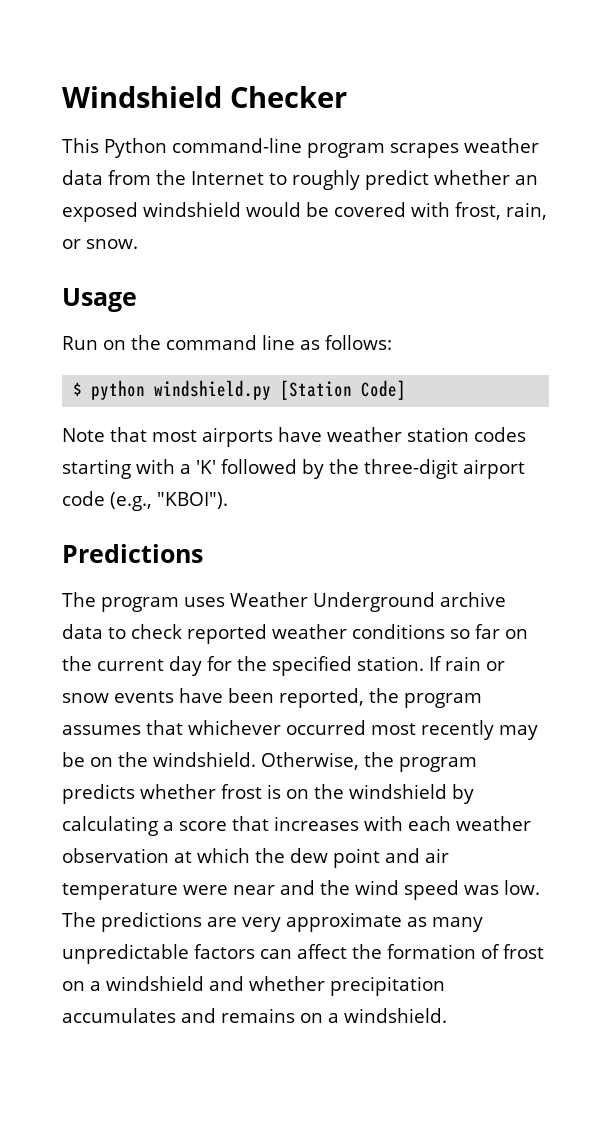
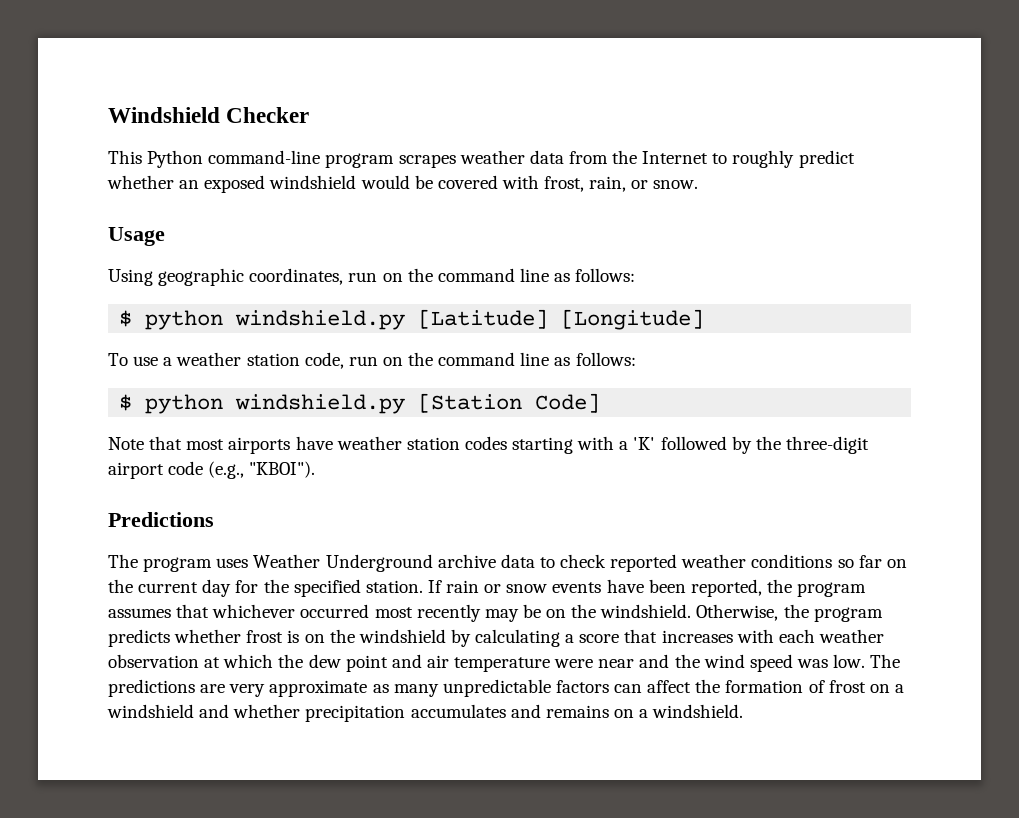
[62,336,98,350] Run -> [108,268,636,286] [119,309,705,330] [108,352,378,369] Using geographic coordinates, run on the command line as follows: // $ python windshield.py [Latitude] [Longitude] // To use a weather station code, run

